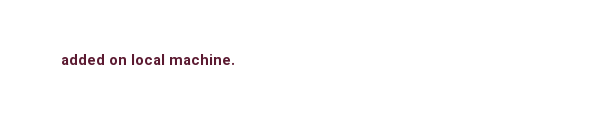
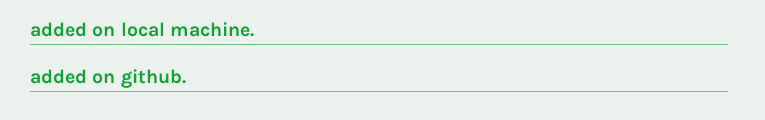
(235, 59) none -> [30,69,186,88] // added on github.

